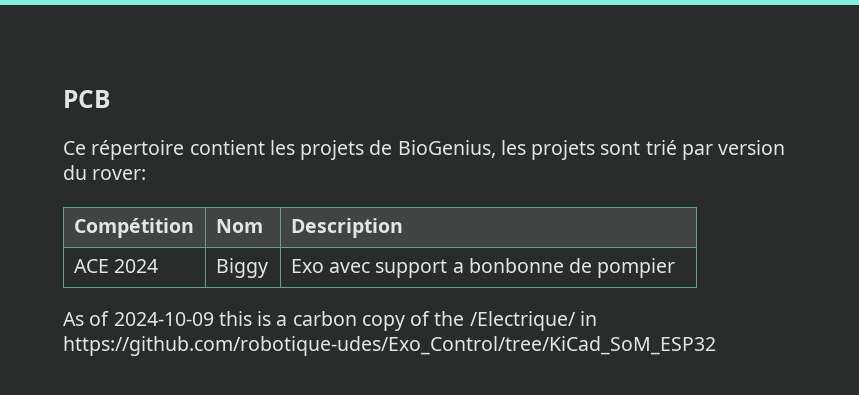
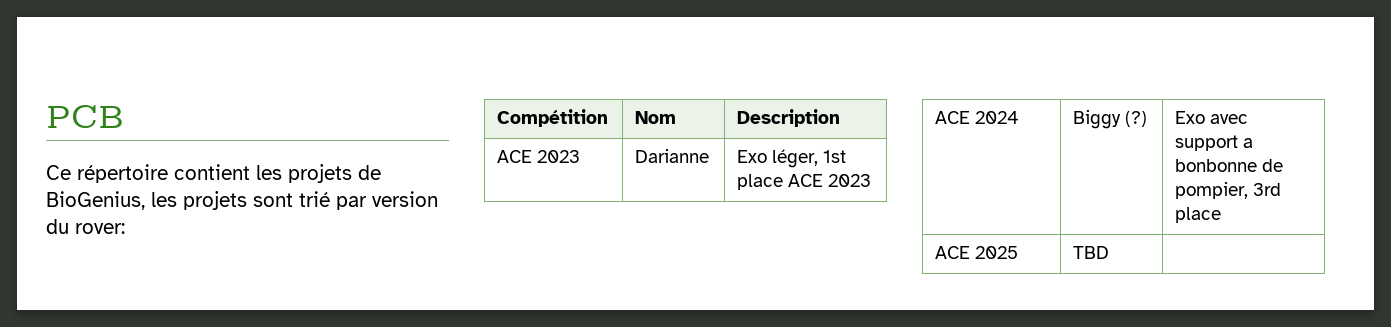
(403, 228) none -> [497,150,581,163] [635,149,710,163] [737,149,847,168] [737,174,872,190] // ACE 2023 | Darianne | Exo léger, 1st place ACE 2023
(268, 268) none -> [1125,111,1148,127] (?)
[597,258,676,278] [63,311,597,331] [63,336,716,356] pompier // As of 2024-10-09 this is a carbon copy of the /Electrique/ in https://github.com/robotique-udes/Exo_Control/tree/KiCad_SoM_ESP32 -> [1175,182,1282,199] [1175,207,1222,223] [935,246,1019,259] [1073,246,1110,259] pompier, 3rd place // ACE 2025 | TBD |

